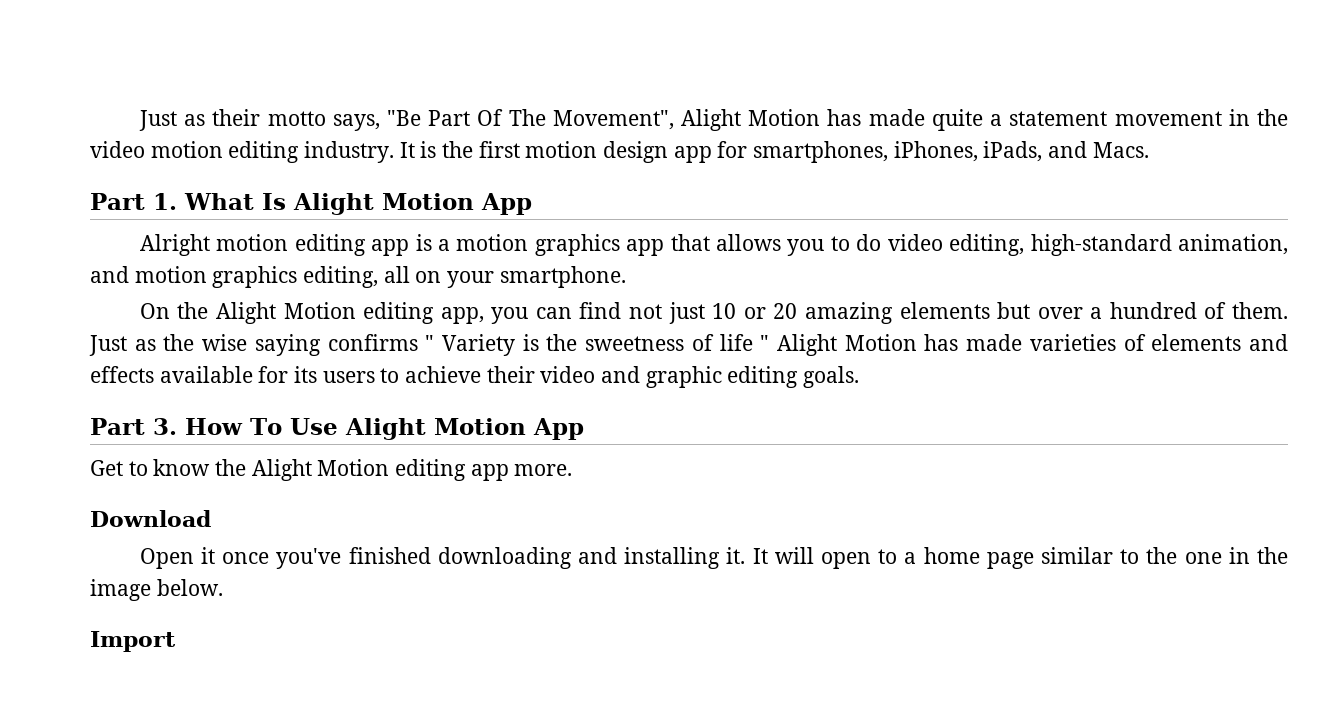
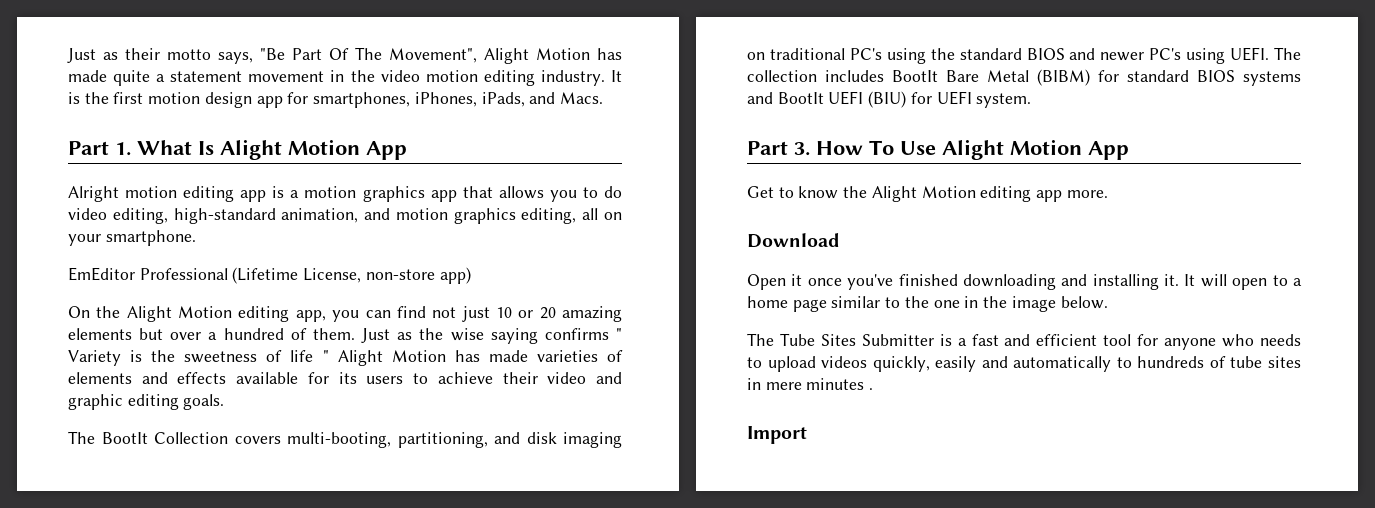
(626, 277) none -> [68,267,471,284] // EmEditor Professional (Lifetime License, non-store app)
(860, 377) none -> [68,431,622,448] [747,47,1301,64] [747,69,1301,86] [747,91,1032,108] // The BootIt Collection covers multi-booting, partitioning, and disk imaging on traditional PC's using the standard BIOS and newer PC's using UEFI. The collection includes BootIt Bare Metal (BIBM) for standard BIOS systems and BootIt UEFI (BIU) for UEFI system.
(223, 587) none -> [747,333,1301,350] [747,356,1301,372] [747,378,874,390] // The Tube Sites Submitter is a fast and efficient tool for anyone who needs to upload videos quickly, easily and automatically to hundreds of tube sites in mere minutes .

